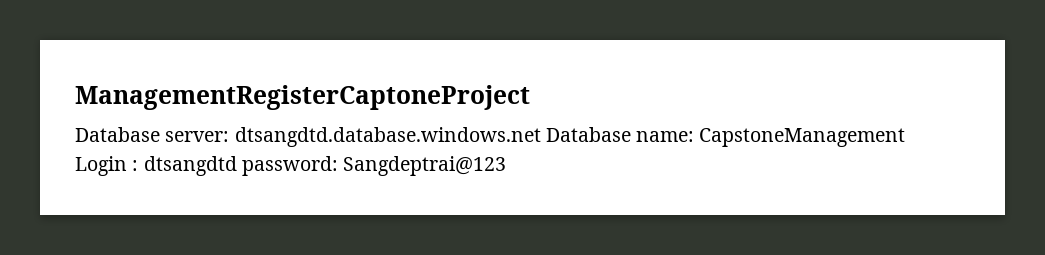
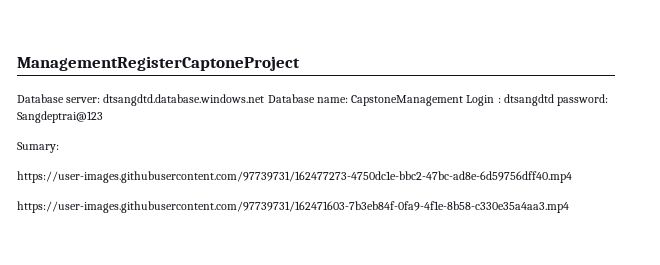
(507, 166) none -> [17,142,59,153] [17,171,572,183] [17,201,569,213] // Sumary: // https://user-images.githubusercontent.com/97739731/162477273-4750dc1e-bbc2-47bc-ad8e-6d59756dff40.mp4 // https://user-images.githubusercontent.com/97739731/162471603-7b3eb84f-0fa9-4f1e-8b58-c330e35a4aa3.mp4

